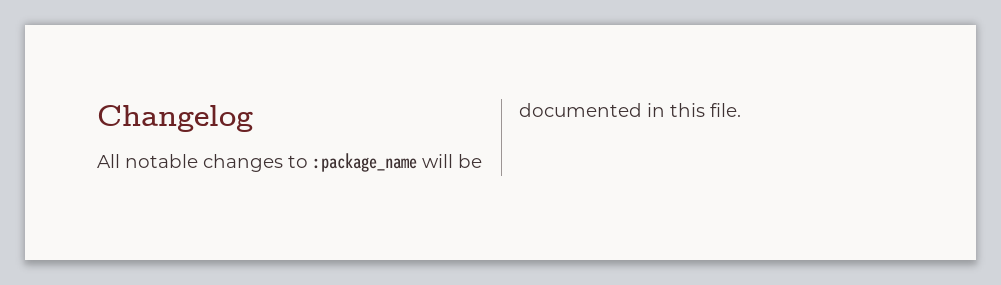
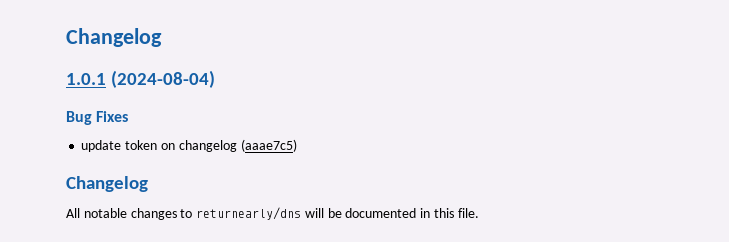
[97,105,253,132] Changelog -> [66,28,162,47] [66,70,216,88] [66,111,129,125] [81,139,297,152] [66,176,148,192] Changelog // 1.0.1 (2024-08-04) // Bug Fixes // update token on changelog (aaae7c5) // Changelog
[313,153,417,172] :package_name -> [196,207,302,220] returnearly/dns

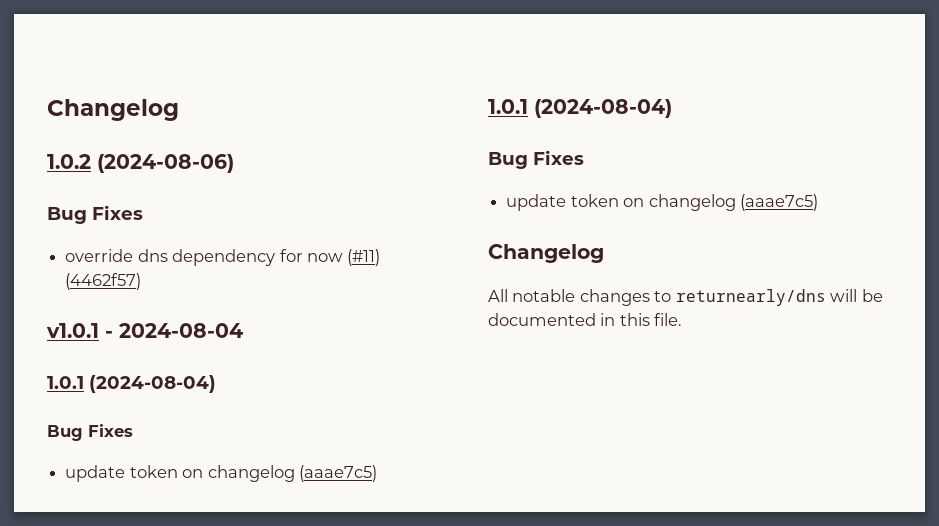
[66,28,162,47] Changelog -> [47,99,179,121] [47,154,234,173] [47,205,143,224] [65,249,381,266] [65,273,142,290] [46,323,243,338] [47,375,216,393] [47,424,133,441] [65,465,377,482] Changelog // 1.0.2 (2024-08-06) // Bug Fixes // override dns dependency for now (#11) (4462f57) // v1.0.1 - 2024-08-04 // 1.0.1 (2024-08-04) // Bug Fixes // update token on changelog (aaae7c5)

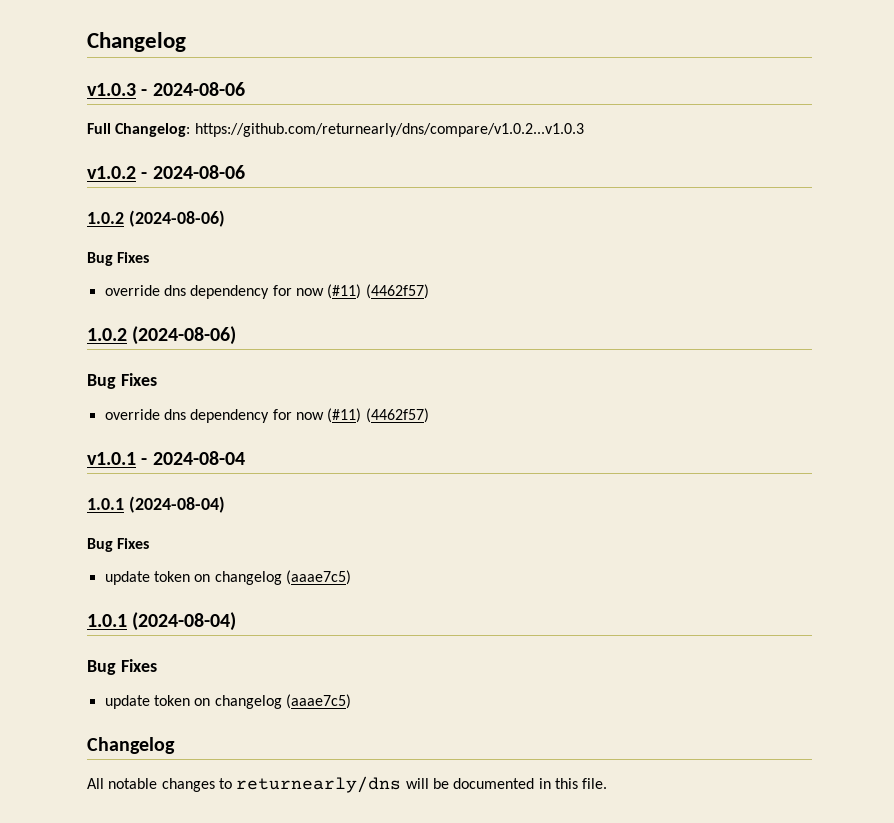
[47,99,179,121] Changelog -> [87,32,186,52] [87,82,245,96] [87,123,584,137] [87,165,245,179] [87,210,225,227] [87,252,150,266] [104,284,429,299] Changelog // v1.0.3 - 2024-08-06 // Full Changelog: https://github.com/returnearly/dns/compare/v1.0.2...v1.0.3 // v1.0.2 - 2024-08-06 // 1.0.2 (2024-08-06) // Bug Fixes // override dns dependency for now (#11) (4462f57)

